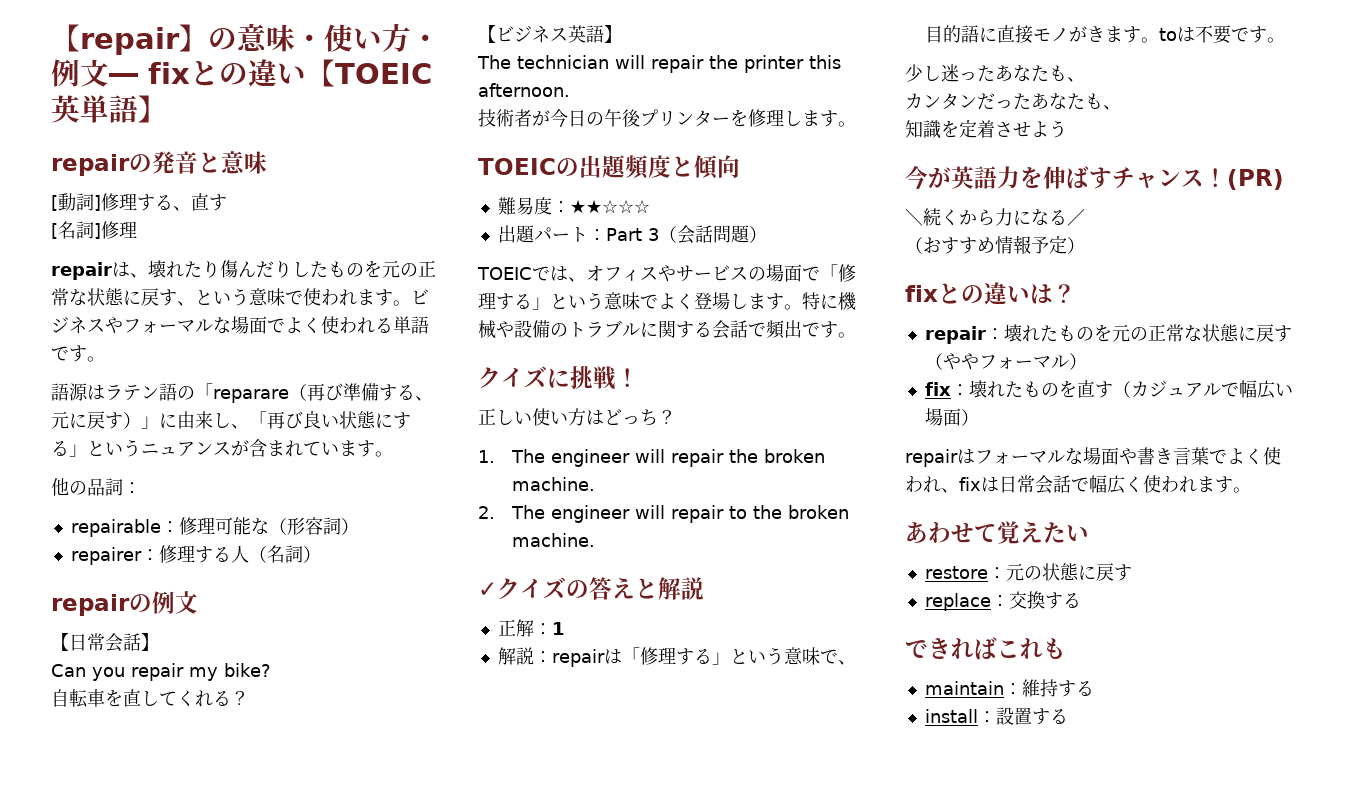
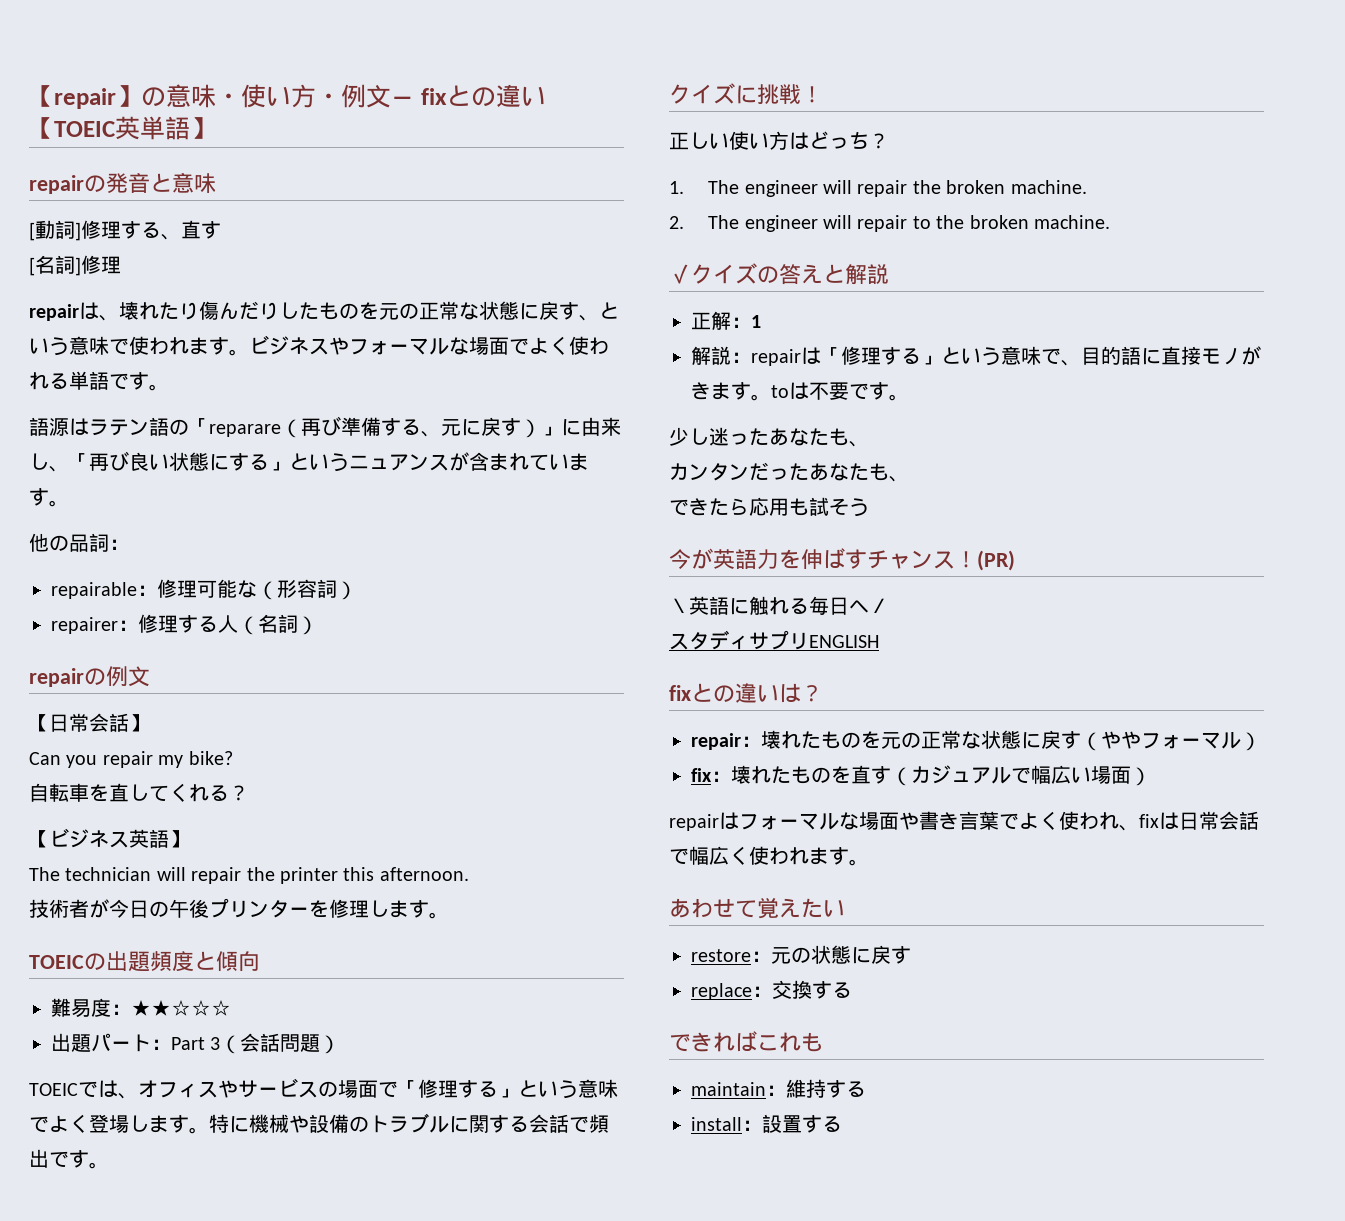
[905,119,1049,139] 知識を定着させよ -> [669,497,849,516] できたら応用も試そ
[923,208,1085,226] [905,235,1085,254] 続くから力になる／ // （おすすめ情報予定） -> [689,596,889,615] [669,630,879,650] 英語に触れる毎日へ／ // スタディサプリENGLISH

